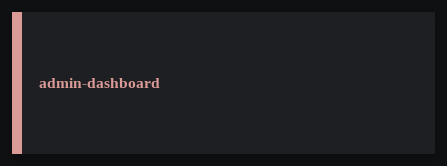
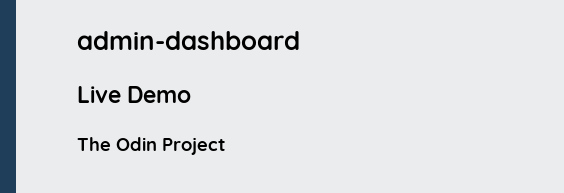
(160, 83) none -> [77,86,192,103] [77,137,226,155] // Live Demo // The Odin Project

